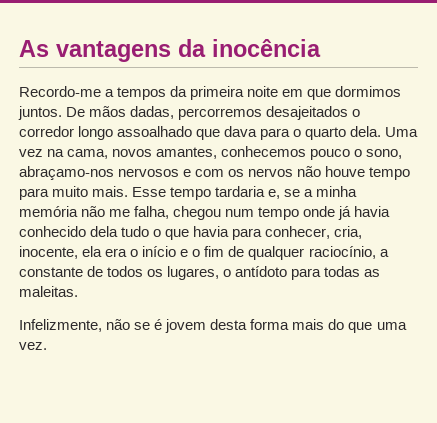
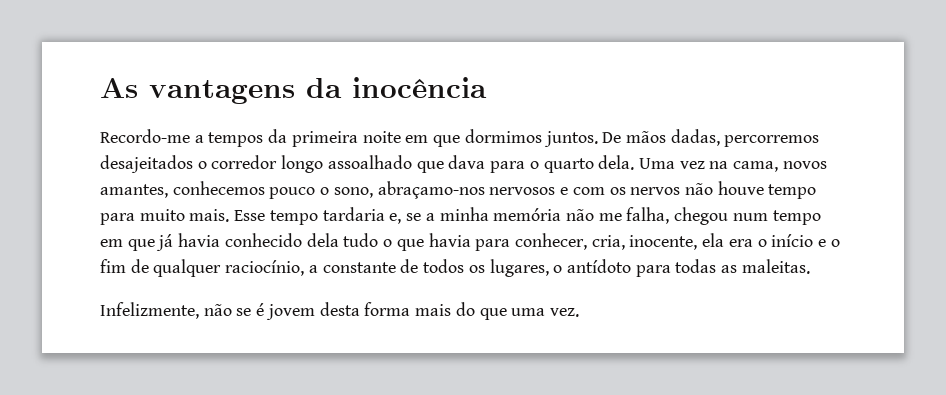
[303,206,336,217] onde -> [100,239,155,251] em que

